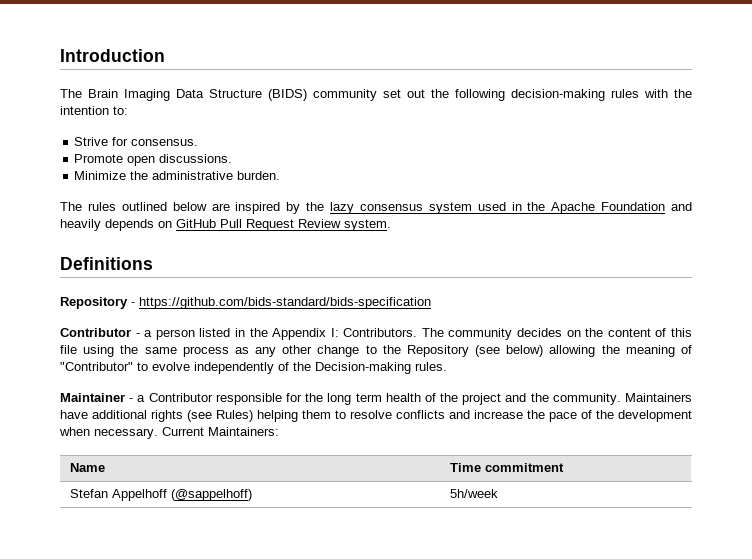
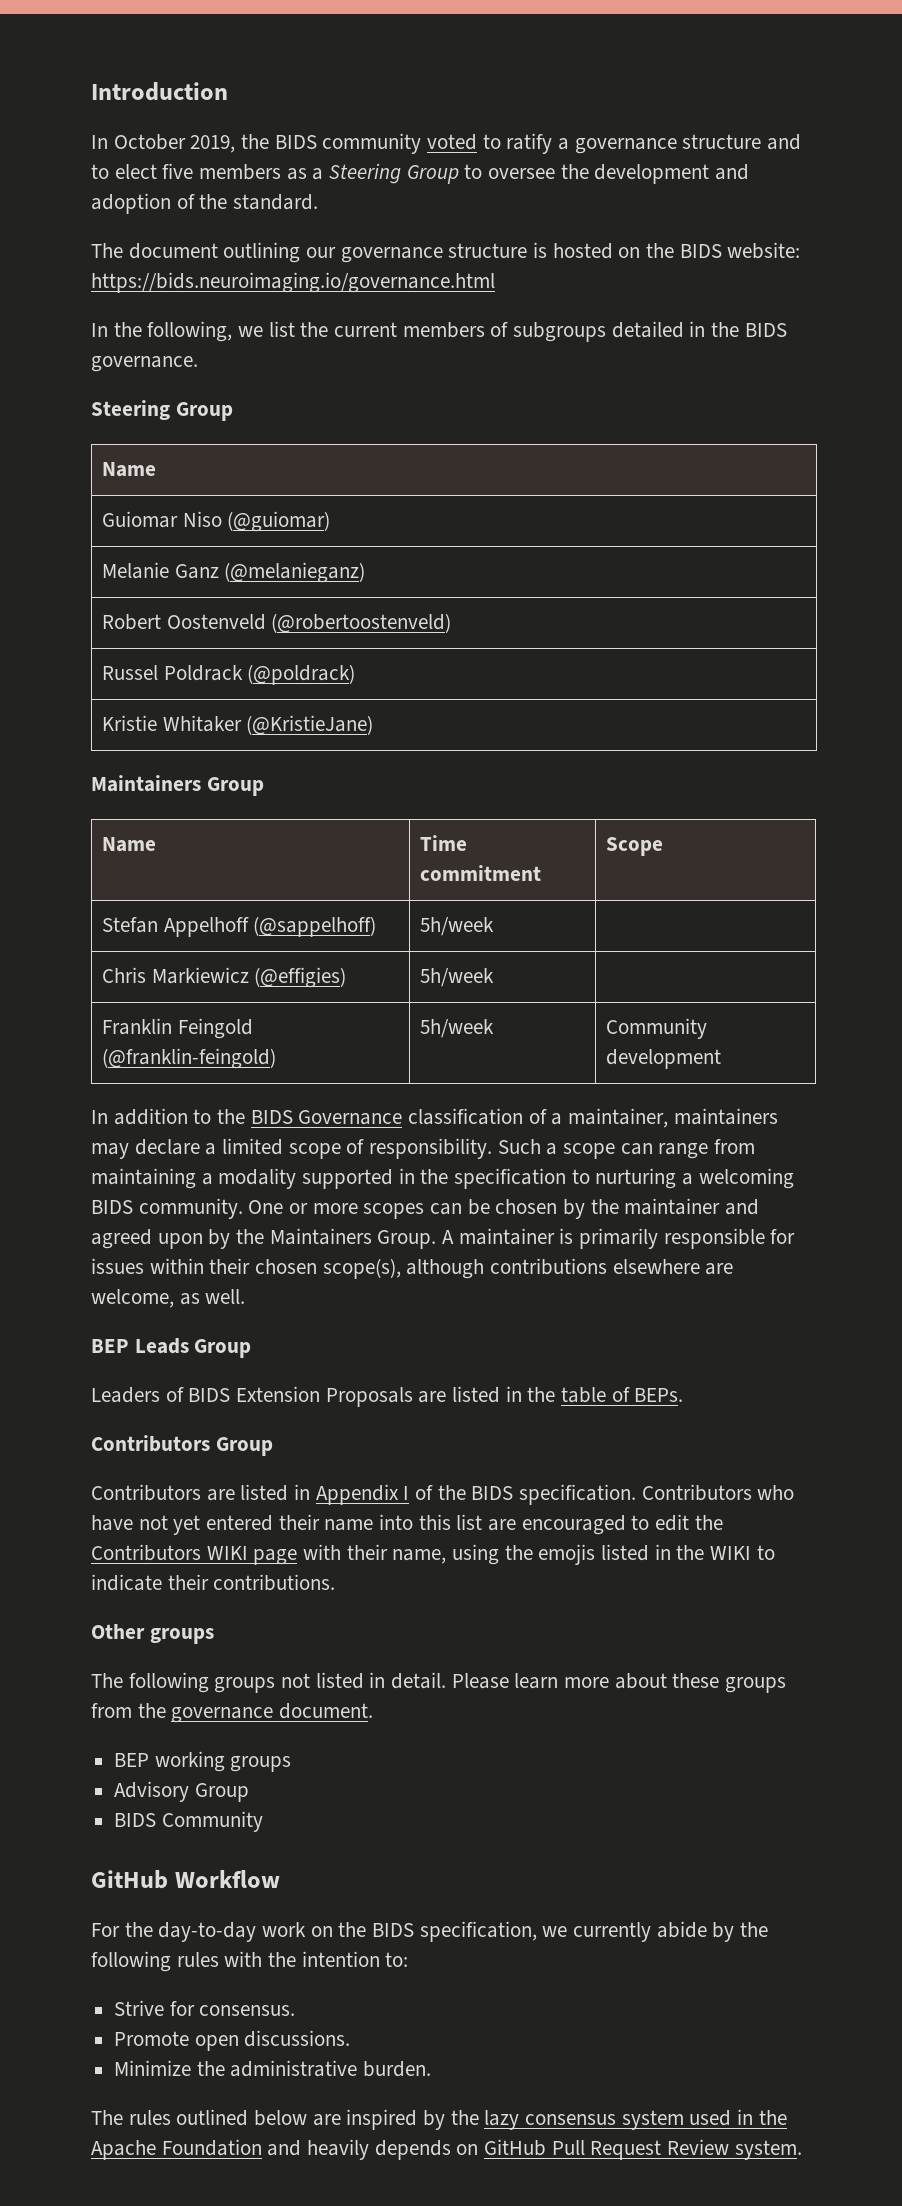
[60,89,425,101] The Brain Imaging Data Structure (BIDS) community set out -> [91,133,802,154] [91,163,750,184] [91,193,319,214] [91,242,801,263] [91,272,495,293] [91,321,787,342] [91,356,198,372] [91,400,233,421] [102,462,157,477] [102,511,331,532] [102,562,366,583] [102,613,452,633] [102,664,356,685] [102,715,374,735] [91,775,264,796] [102,837,157,852] [420,835,468,851] [420,865,542,881] [606,837,664,856] [102,916,377,937] [420,917,495,936] [102,967,347,988] [420,968,495,987] [102,1018,253,1039] [102,1048,277,1069] [420,1019,495,1038] [606,1018,708,1039] [606,1049,722,1069] [91,1108,778,1128] [91,1138,756,1159] [91,1168,794,1189] [91,1198,760,1219] [91,1228,796,1249] [91,1258,734,1279] [91,1289,246,1308] [91,1338,252,1358] [91,1386,684,1407] [91,1435,273,1456] [91,1484,795,1505] [91,1514,723,1535] [91,1544,775,1565] [91,1574,336,1591] [91,1624,214,1644] [91,1672,787,1693] [91,1703,374,1723] [114,1751,292,1772] [114,1781,249,1802] [114,1811,263,1832] [91,1870,280,1889] [91,1921,735,1942] In October 2019, the BIDS community voted to ratify a governance structure and to elect five members as a Steering Group to oversee the development and adoption of the standard. // The document outlining our governance structure is hosted on the BIDS website: https://bids.neuroimaging.io/governance.html // In the following, we list the current members of subgroups detailed in the BIDS governance. // Steering Group // Name // Guiomar Niso (@guiomar) // Melanie Ganz (@melanieganz) // Robert Oostenveld (@robertoostenveld) // Russel Poldrack (@poldrack) // Kristie Whitaker (@KristieJane) // Maintainers Group // Name | Time commitment | Scope // Stefan Appelhoff (@sappelhoff) | 5h/week | // Chris Markiewicz (@effigies) | 5h/week | // Franklin Feingold (@franklin-feingold) | 5h/week | Community development // In addition to the BIDS Governance classification of a maintainer, maintainers may declare a limited scope of responsibility. Such a scope can range from maintaining a modality supported in the specification to nurturing a welcoming BIDS community. One or more scopes can be chosen by the maintainer and agreed upon by the Maintainers Group. A maintainer is primarily responsible for issues within their chosen scope(s), although contributions elsewhere are welcome, as well. // BEP Leads Group // Leaders of BIDS Extension Proposals are listed in the table of BEPs. // Contributors Group // Contributors are listed in Appendix I of the BIDS specification. Contributors who have not yet entered their name into this list are encouraged to edit the Contributors WIKI page with their name, using the emojis listed in the WIKI to indicate their contributions. // Other groups // The following groups not listed in detail. Please learn more about these groups from the governance document. // BEP working groups // Advisory Group // BIDS Community // GitHub Workflow // For the day-to-day work on the BIDS specification, we currently abide by
[511,89,605,101] decision-making -> (171, 1961) none
[60,257,153,270] [60,297,431,309] [60,328,692,340] [60,345,692,357] [60,362,447,374] [60,393,692,405] [60,410,692,422] [59,427,279,439] [69,463,105,472] [449,463,564,472] [69,489,252,501] [449,489,498,498] // Definitions // Repository - https://github.com/bids-standard/bids-specification // Contributor - a person listed in the Appendix I: Contributors. The community decides on the content of this file using the same process as any other change to the Repository (see below) allowing the meaning of "Contributor" to evolve independently of the Decision-making rules. // Maintainer - a Contributor responsible for the long term health of the project and the community. Maintainers have additional rights (see Rules) helping them to resolve conflicts and increase the pace of the development when necessary. Current Maintainers: // Name | Time commitment // Stefan Appelhoff (@sappelhoff) | 5h/week -> (802, 2150) none

